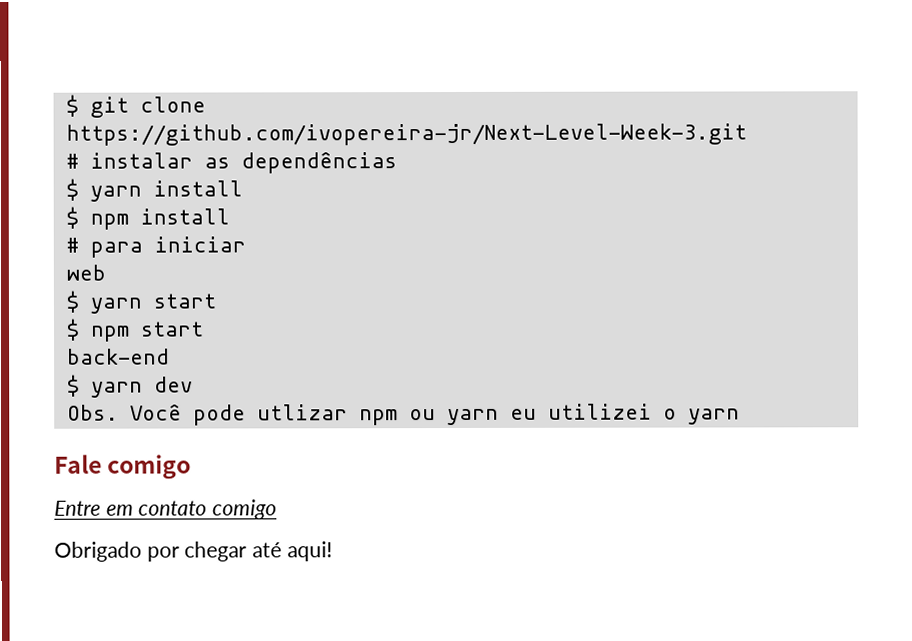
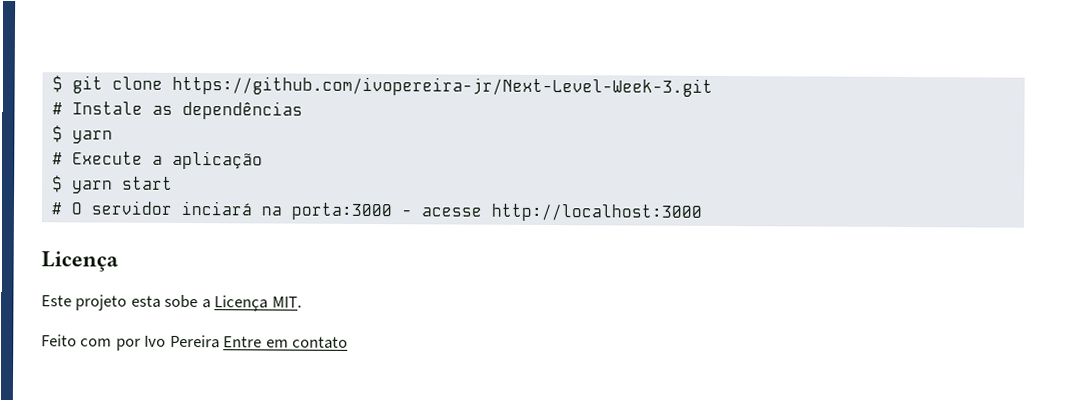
[89,152,193,169] instalar -> [71,101,143,115] Instale
[152,180,243,197] [65,206,230,230] [65,236,246,258] [65,264,106,281] [65,290,216,314] [65,318,204,342] [66,348,170,365] [66,374,193,398] [66,403,740,426] [54,454,192,480] [54,499,278,520] [54,541,333,562] install // $ npm install // # para iniciar // web // $ yarn start // $ npm start // back-end // $ yarn dev // Obs. Você pode utlizar npm ou yarn eu utilizei o yarn // Fale comigo // Entre em contato comigo // Obrigado por chegar até aqui! -> [51,150,263,170] [51,175,173,194] [50,200,702,222] [41,251,119,272] [41,294,302,312] [41,334,349,351] // # Execute a aplicação // $ yarn start // # O servidor inciará na porta:3000 - acesse http://localhost:3000 // Licença // Este projeto esta sobe a Licença MIT. // Feito com por Ivo Pereira Entre em contato

